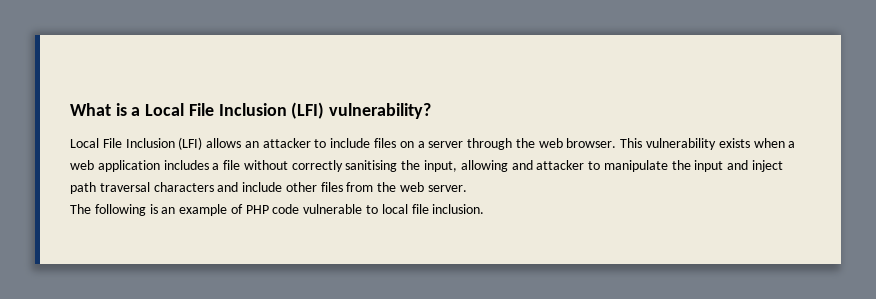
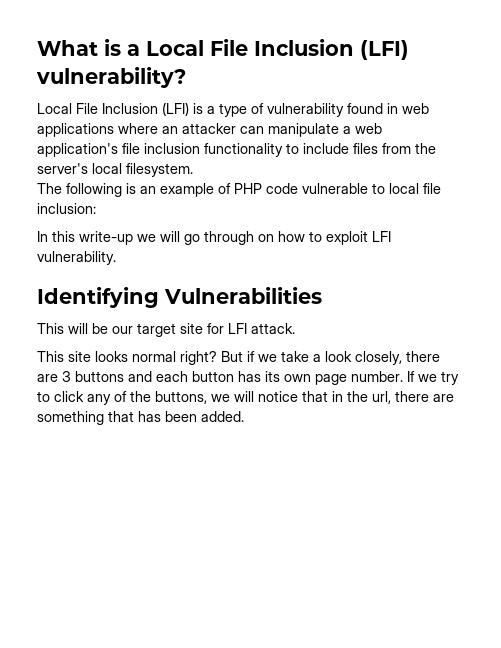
[206,138,796,150] [70,160,784,172] [70,182,467,194] allows an attacker to include files on a server through the web browser. This vulnerability exists when a web application includes a file without correctly sanitising the input, allowing and attacker to manipulate the input and inject path traversal characters and include other files from the web server. -> [193,103,429,117] [37,123,382,137] [37,143,436,157] [37,163,193,177] is a type of vulnerability found in web applications where an attacker can manipulate a web application's file inclusion functionality to include files from the server's local filesystem.
[432,204,485,214] inclusion. -> [37,203,96,214] [37,231,391,245] [37,251,116,265] [37,287,322,308] [37,323,295,337] [37,351,440,365] [37,371,459,385] [37,391,454,405] [37,411,244,425] inclusion: // In this write-up we will go through on how to exploit LFI vulnerability. // Identifying Vulnerabilities // This will be our target site for LFI attack. // This site looks normal right? But if we take a look closely, there are 3 buttons and each button has its own page number. If we try to click any of the buttons, we will notice that in the url, there are something that has been added.

